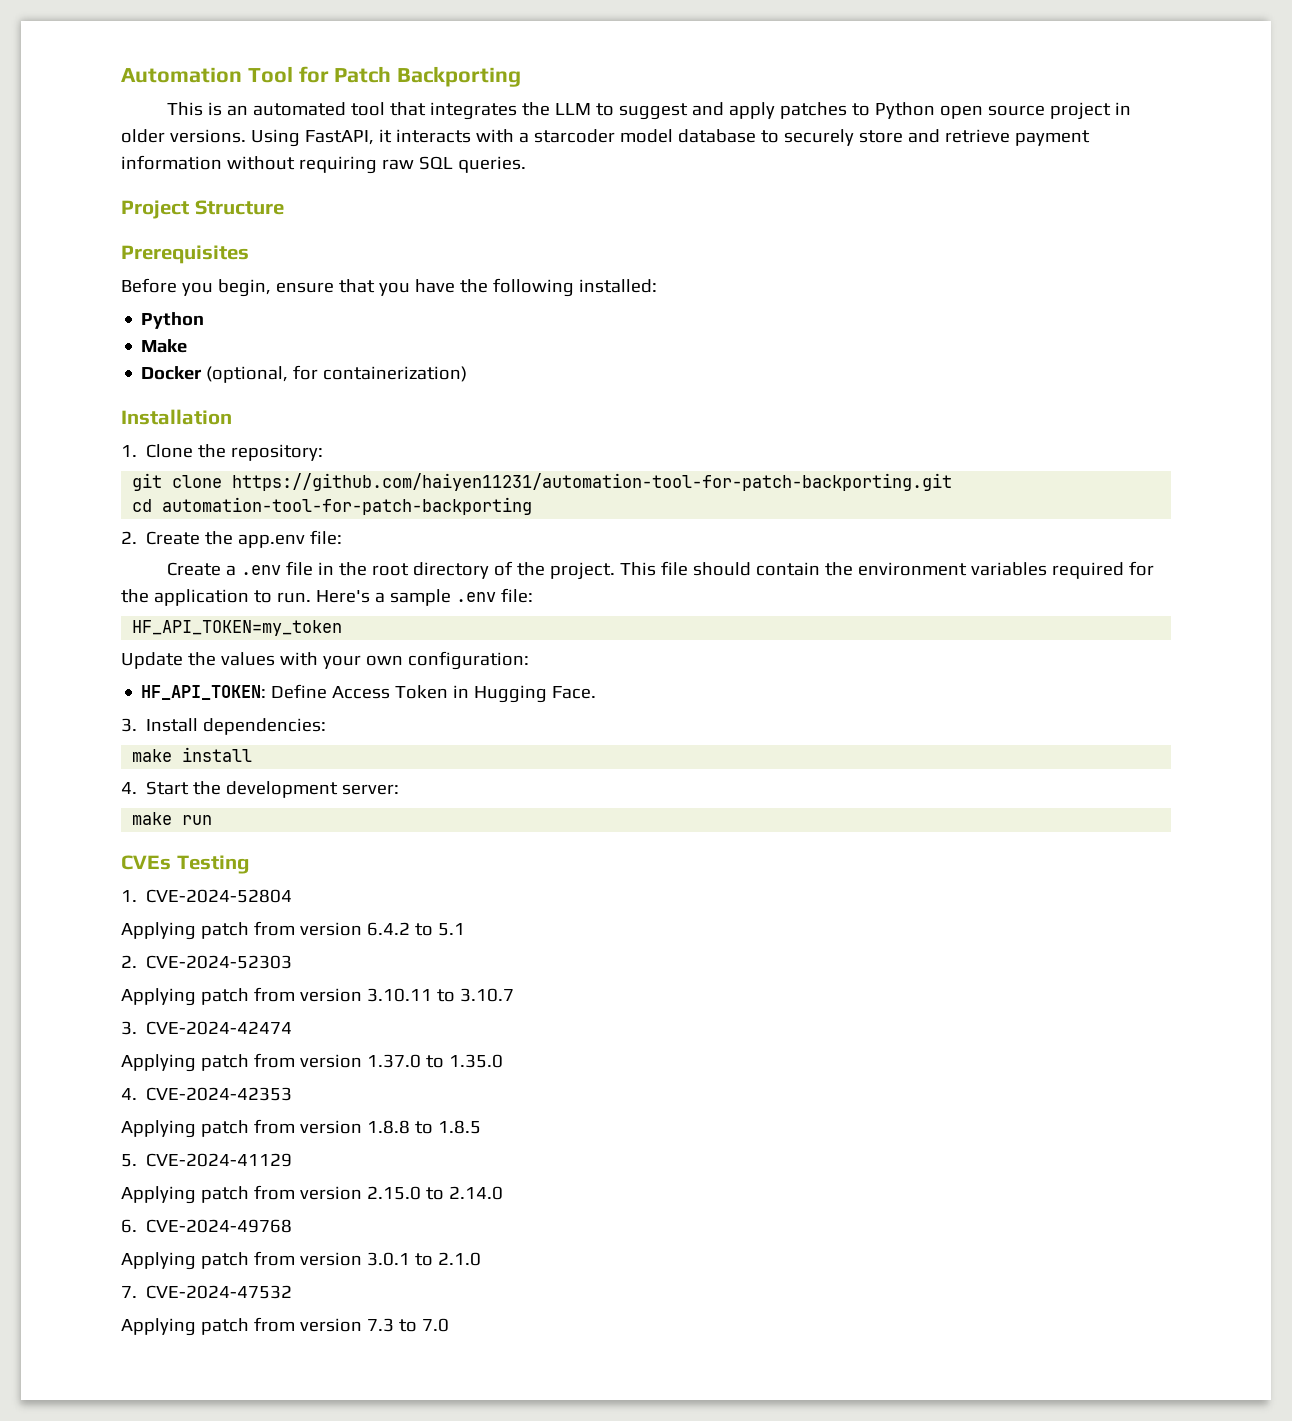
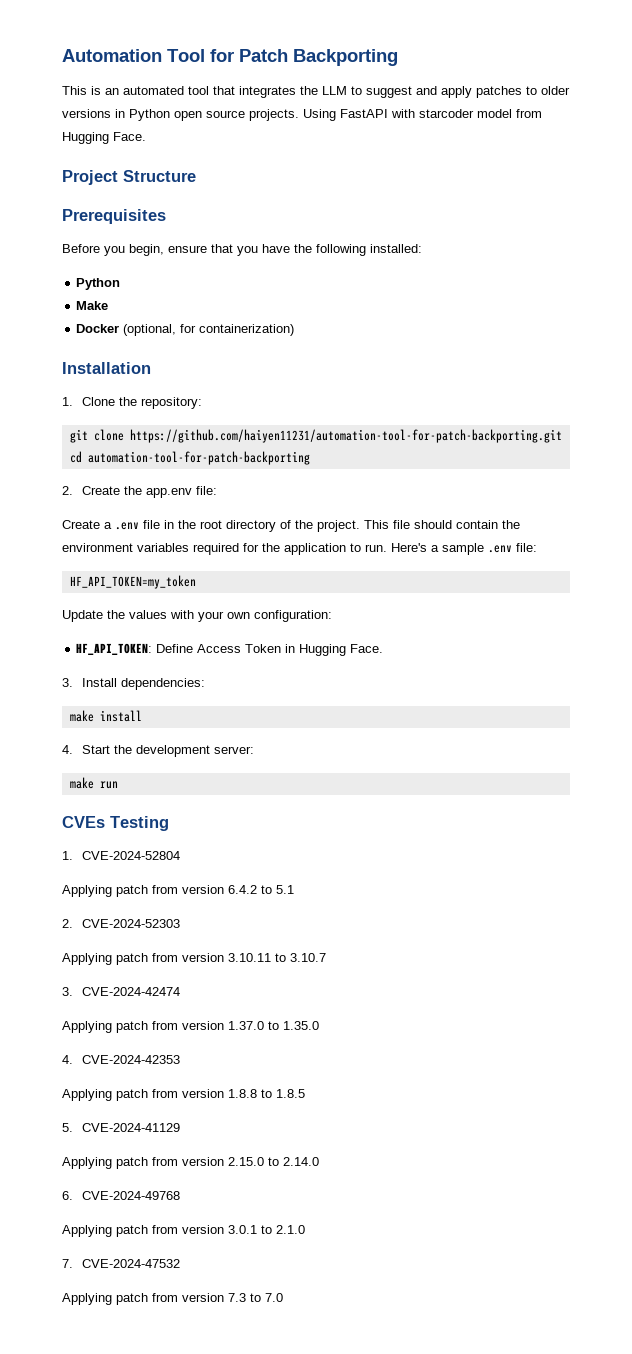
[875,102,1132,120] [121,129,1090,147] [121,155,526,174] Python open source project in older versions. Using FastAPI, it interacts with a starcoder model database to securely store and retrieve payment information without requiring raw SQL queries. -> [541,86,570,95] [62,109,542,121] [62,132,146,144] older versions in Python open source projects. Using FastAPI with starcoder model from Hugging Face.

